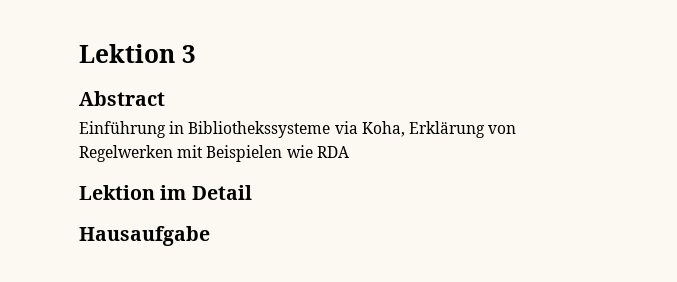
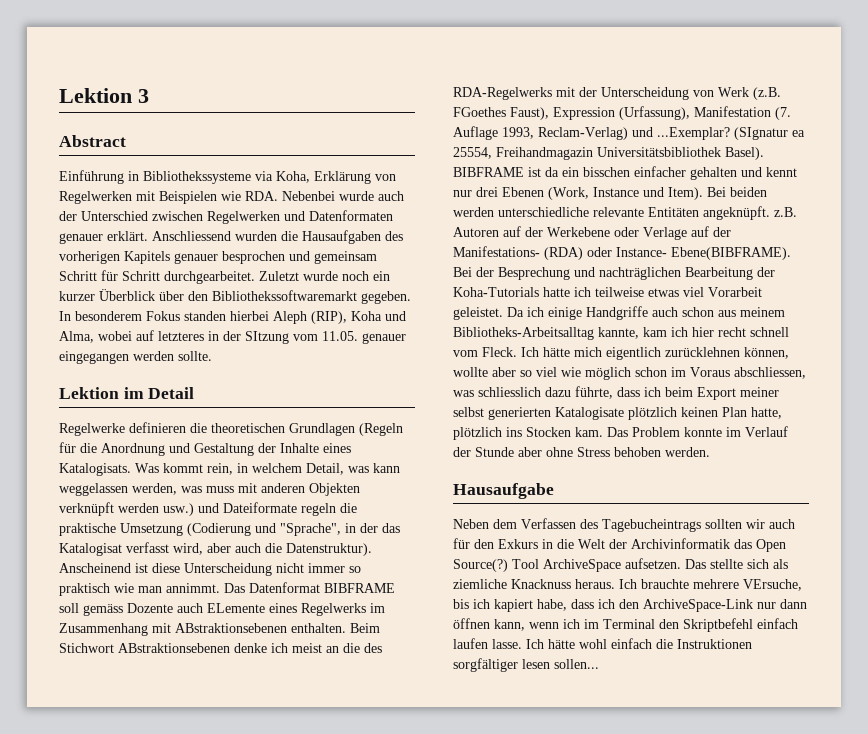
[316,146,349,158] [79,185,252,200] [79,226,210,246] RDA // Lektion im Detail // Hausaufgabe -> [245,191,404,201] [59,210,393,224] [59,230,403,244] [59,251,377,264] [59,270,390,284] [59,289,411,304] [59,311,406,324] [59,330,406,344] [59,351,212,364] [59,387,195,399] [59,422,403,436] [59,442,351,456] [59,463,400,476] [59,483,360,496] [59,502,357,516] [59,523,400,536] [59,542,372,556] [59,563,361,576] [59,582,395,596] [59,603,385,616] [59,623,380,636] [59,643,382,653] [453,87,781,100] [453,106,791,120] [453,126,805,140] [453,147,764,160] [453,166,797,180] [453,187,767,200] [453,206,797,220] [453,226,731,240] [453,246,791,260] [453,267,775,280] [453,287,762,297] [453,306,785,320] [453,327,789,340] [453,347,789,360] [453,367,806,380] [453,386,779,400] [453,407,782,420] [453,426,788,440] [453,447,710,457] [453,483,554,499] [453,518,795,532] [453,538,786,552] [453,558,788,572] [453,579,802,591] [453,599,807,612] [453,618,798,632] [453,638,752,649] [453,658,599,672] RDA. Nebenbei wurde auch der Unterschied zwischen Regelwerken und Datenformaten genauer erklärt. Anschliessend wurden die Hausaufgaben des vorherigen Kapitels genauer besprochen und gemeinsam Schritt für Schritt durchgearbeitet. Zuletzt wurde noch ein kurzer Überblick über den Bibliothekssoftwaremarkt gegeben. In besonderem Fokus standen hierbei Aleph (RIP), Koha und Alma, wobei auf letzteres in der SItzung vom 11.05. genauer eingegangen werden sollte. // Lektion im Detail // Regelwerke definieren die theoretischen Grundlagen (Regeln für die Anordnung und Gestaltung der Inhalte eines Katalogisats. Was kommt rein, in welchem Detail, was kann weggelassen werden, was muss mit anderen Objekten verknüpft werden usw.) und Dateiformate regeln die praktische Umsetzung (Codierung und "Sprache", in der das Katalogisat verfasst wird, aber auch die Datenstruktur). Anscheinend ist diese Unterscheidung nicht immer so praktisch wie man annimmt. Das Datenformat BIBFRAME soll gemäss Dozente auch ELemente eines Regelwerks im Zusammenhang mit ABstraktionsebenen enthalten. Beim Stichwort ABstraktionsebenen denke ich meist an die des RDA-Regelwerks mit der Unterscheidung von Werk (z.B. FGoethes Faust), Expression (Urfassung), Manifestation (7. Auflage 1993, Reclam-Verlag) und ...Exemplar? (SIgnatur ea 25554, Freihandmagazin Universitätsbibliothek Basel). BIBFRAME ist da ein bisschen einfacher gehalten und kennt nur drei Ebenen (Work, Instance und Item). Bei beiden werden unterschiedliche relevante Entitäten angeknüpft. z.B. Autoren auf der Werkebene oder Verlage auf der Manifestations- (RDA) oder Instance- Ebene(BIBFRAME). Bei der Besprechung und nachträglichen Bearbeitung der Koha-Tutorials hatte ich teilweise etwas viel Vorarbeit geleistet. Da ich einige Handgriffe auch schon aus meinem Bibliotheks-Arbeitsalltag kannte, kam ich hier recht schnell vom Fleck. Ich hätte mich eigentlich zurücklehnen können, wollte aber so viel wie möglich schon im Voraus abschliessen, was schliesslich dazu führte, dass ich beim Export meiner selbst generierten Katalogisate plötzlich keinen Plan hatte, plötzlich ins Stocken kam. Das Problem konnte im Verlauf der Stunde aber ohne Stress behoben werden. // Hausaufgabe // Neben dem Verfassen des Tagebucheintrags sollten wir auch für den Exkurs in die Welt der Archivinformatik das Open Source(?) Tool ArchiveSpace aufsetzen. Das stellte sich als ziemliche Knacknuss heraus. Ich brauchte mehrere VErsuche, bis ich kapiert habe, dass ich den ArchiveSpace-Link nur dann öffnen kann, wenn ich im Terminal den Skriptbefehl einfach laufen lasse. Ich hätte wohl einfach die Instruktionen sorgfältiger lesen sollen...

